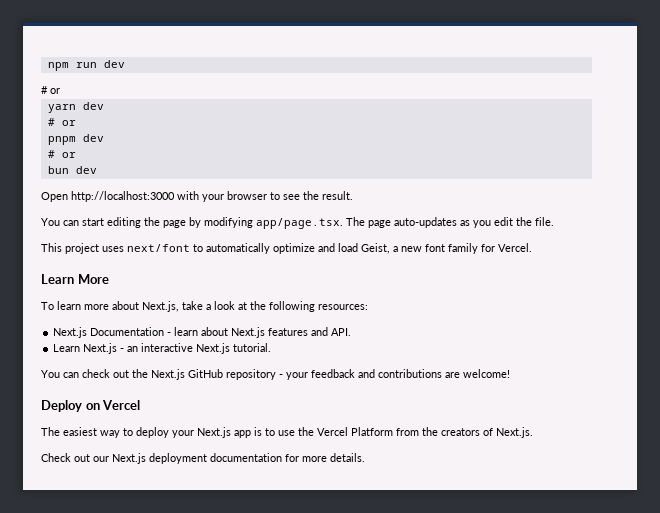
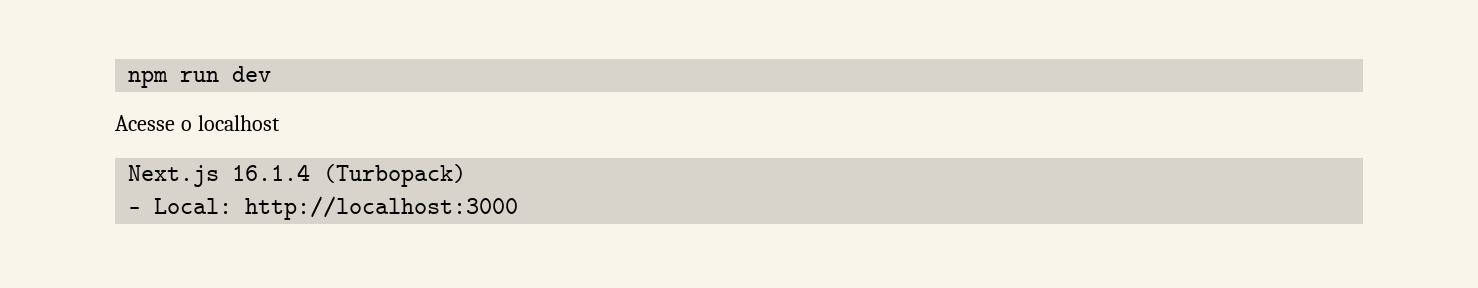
[41,86,60,94] [47,102,104,113] [47,118,76,126] [47,134,104,145] [47,150,76,158] [47,166,97,174] [41,191,353,202] [41,217,554,229] [41,243,532,254] [41,274,109,284] [41,301,368,312] [53,327,352,338] [53,343,272,354] [41,369,510,380] [41,400,141,412] [41,427,533,438] [41,453,365,464] # or // yarn dev // # or // pnpm dev // # or // bun dev // Open http://localhost:3000 with your browser to see the result. // You can start editing the page by modifying app/page.tsx. The page auto-updates as you edit the file. // This project uses next/font to automatically optimize and load Geist, a new font family for Vercel. // Learn More // To learn more about Next.js, take a look at the following resources: // Next.js Documentation - learn about Next.js features and API. // Learn Next.js - an interactive Next.js tutorial. // You can check out the Next.js GitHub repository - your feedback and contributions are welcome! // Deploy on Vercel // The easiest way to deploy your Next.js app is to use the Vercel Platform from the creators of Next.js. // Check out our Next.js deployment documentation for more details. -> [115,115,280,131] [128,164,467,187] [128,196,519,220] Acesse o localhost // Next.js 16.1.4 (Turbopack) // - Local: http://localhost:3000

